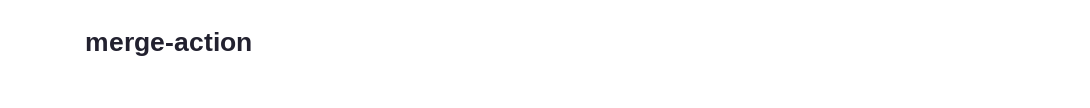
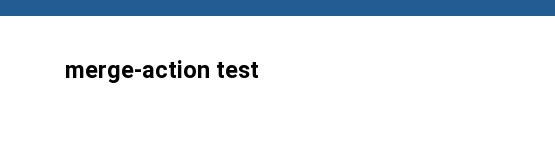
(252, 44) none -> [216,62,260,78] test

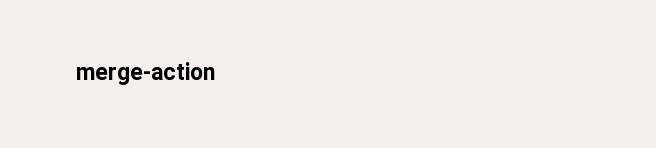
[216,62,260,78] test -> (215, 73) none

